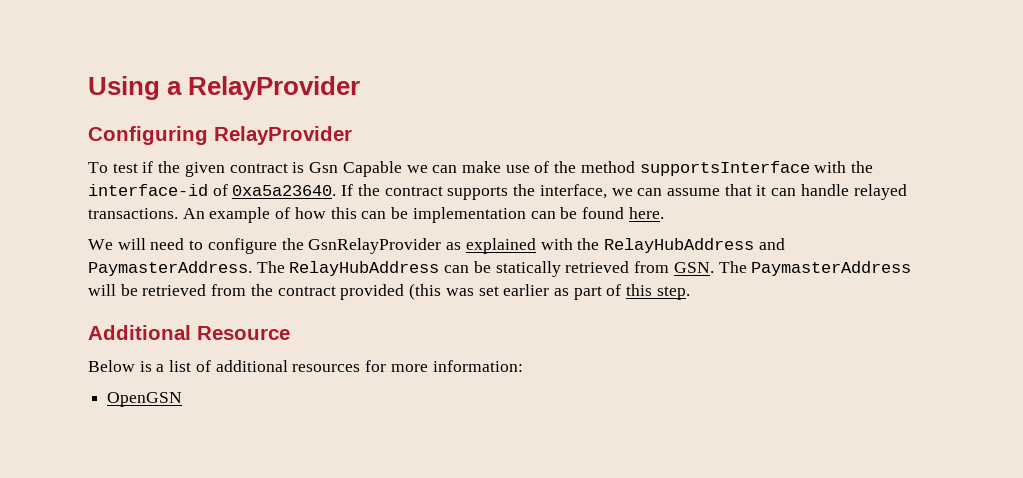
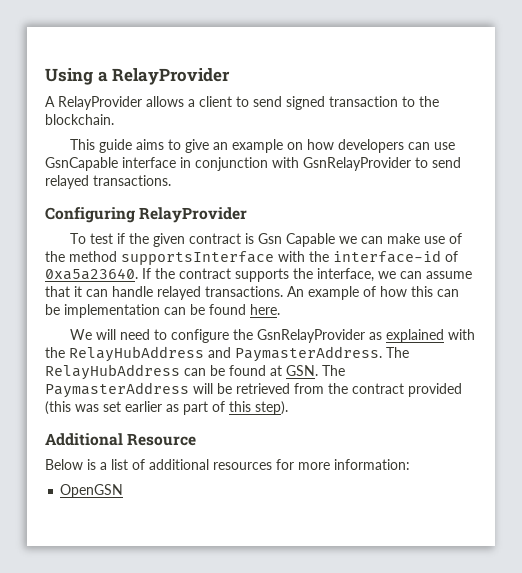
(361, 88) none -> [45,96,439,110] [45,114,114,125] [70,139,456,153] [45,157,461,171] [45,175,171,189] // A RelayProvider allows a client to send signed transaction to the blockchain. // This guide aims to give an example on how developers can use GsnCapable interface in conjunction with GsnRelayProvider to send relayed transactions.
[495,261,670,277] statically retrieved from -> [229,365,282,376] found at
[656,286,690,300] step. -> [255,401,288,415] step).

